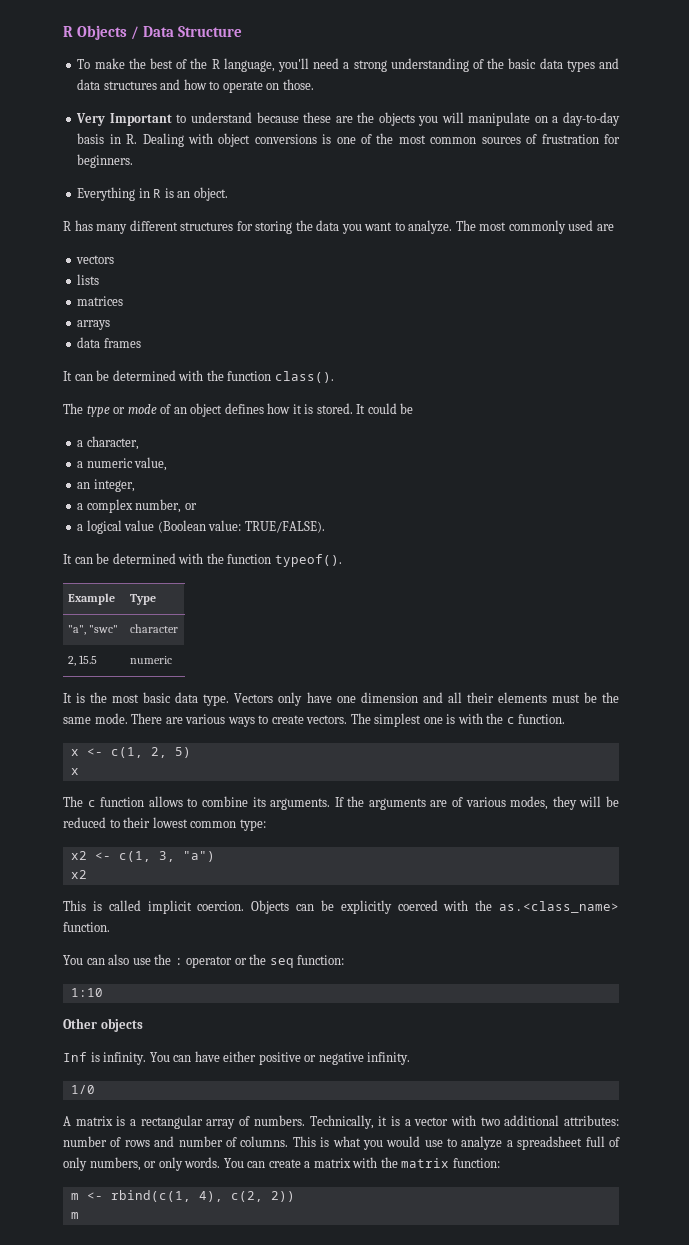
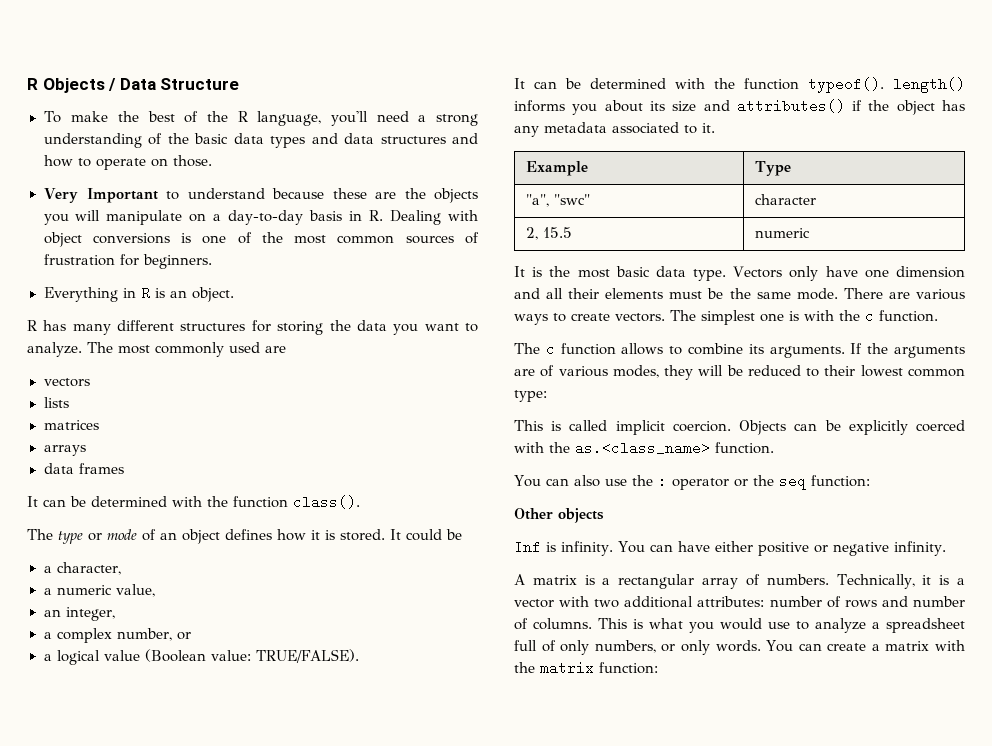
(342, 560) none -> [893,77,965,93] [514,99,966,115] [514,122,715,137] length() informs you about its size and attributes() if the object has any metadata associated to it.
[70,747,191,758] [70,768,79,775] // x <- c(1, 2, 5) // x -> (938, 316) none
[70,851,215,862] [70,870,87,879] // x2 <- c(1, 3, "a") // x2 -> (547, 396) none
[70,988,103,997] // 1:10 -> (870, 481) none
[70,1085,95,1094] // 1/0 -> (946, 548) none
[70,1190,295,1202] [70,1212,79,1219] // m <- rbind(c(1, 4), c(2, 2)) // m -> (658, 668) none

